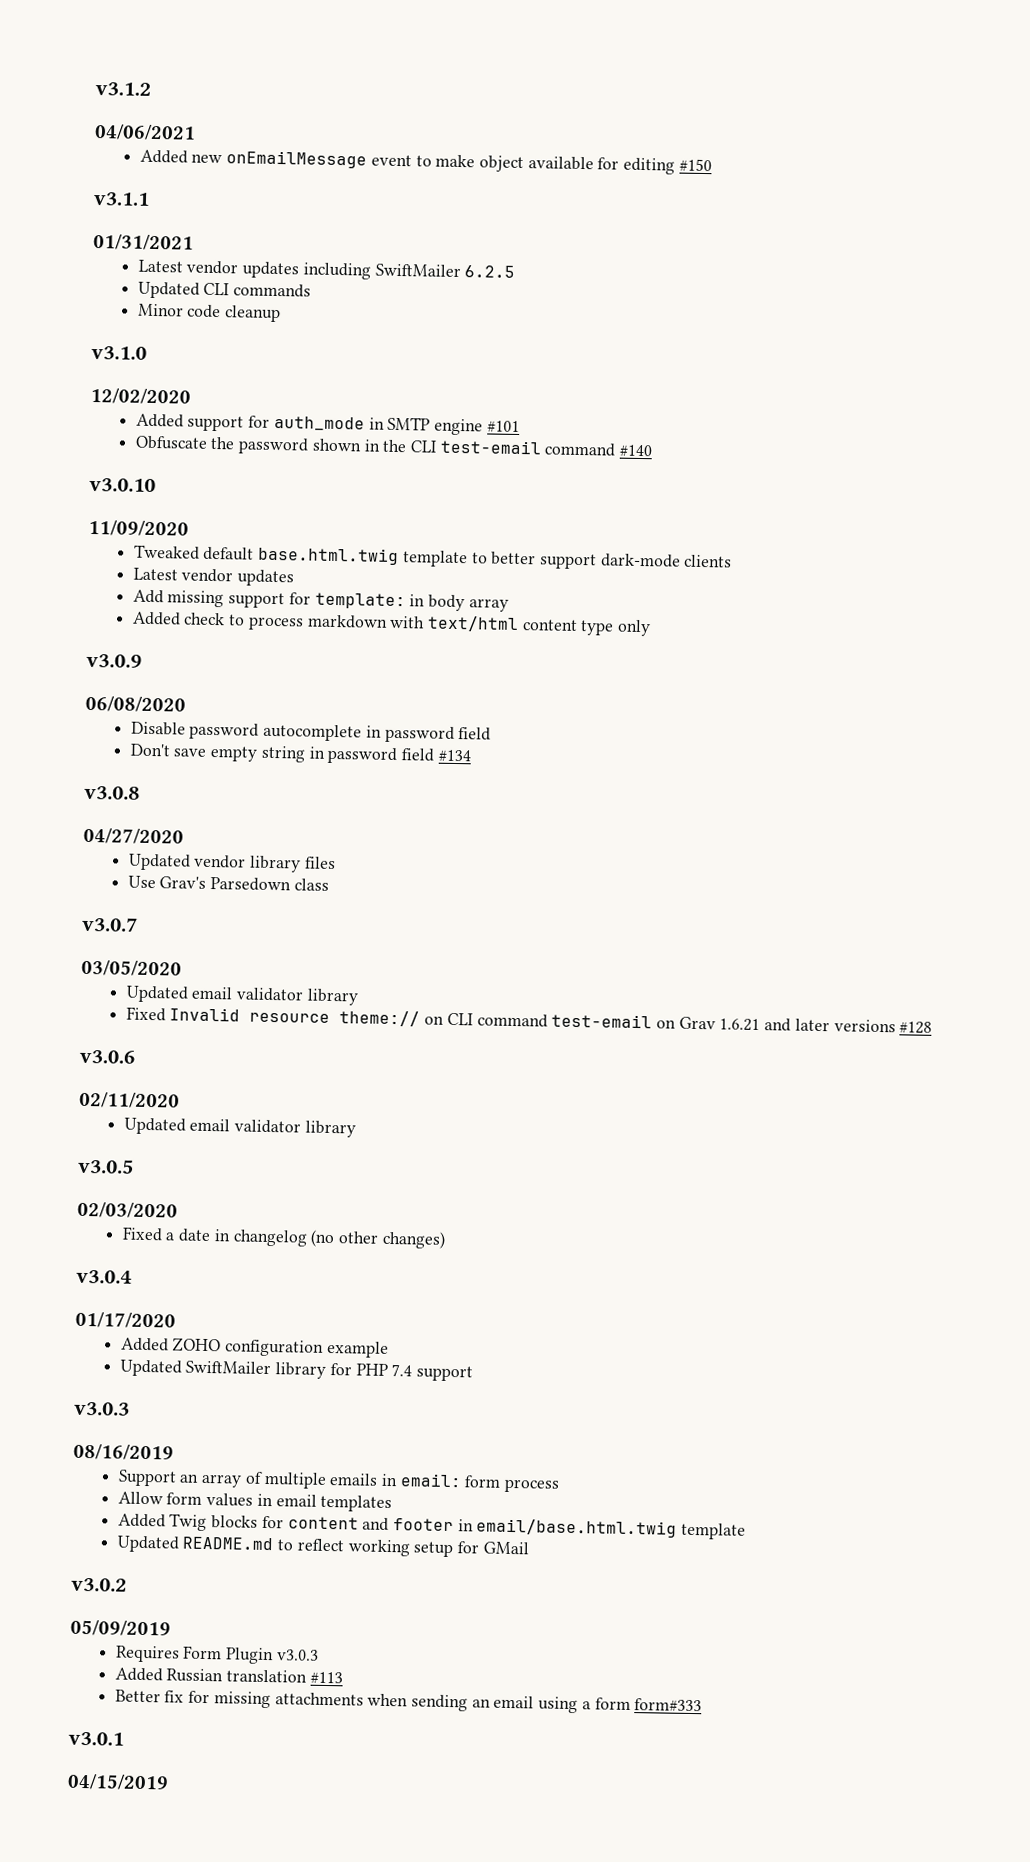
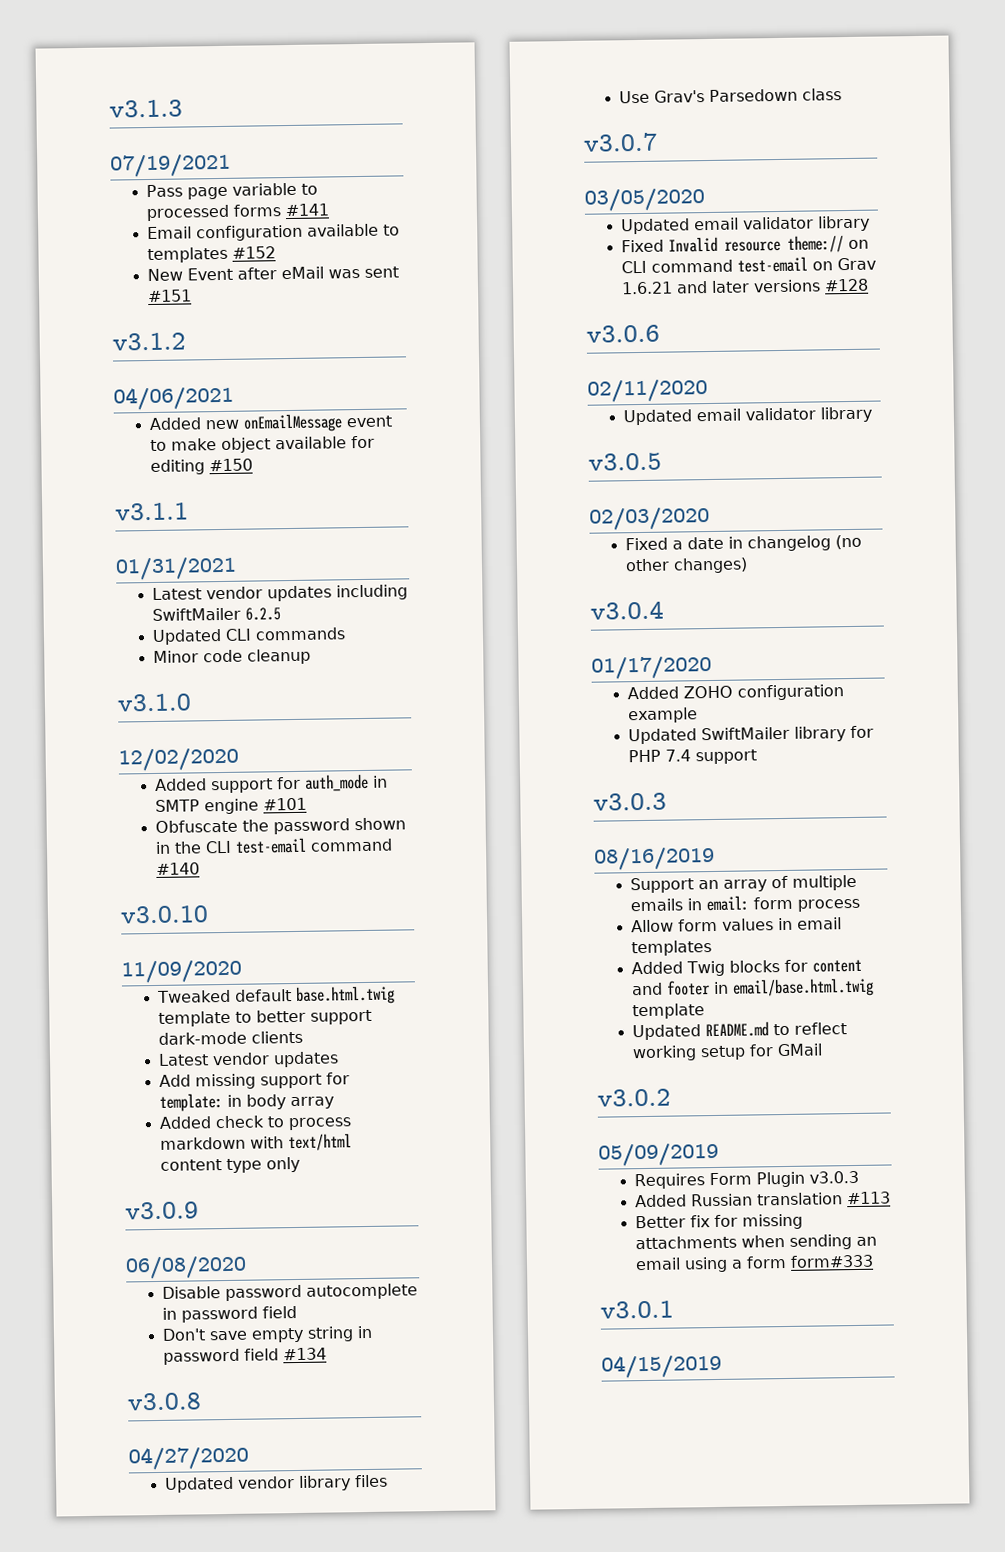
(95, 89) none -> [109,99,183,118] [110,153,231,178] [146,182,319,200] [146,203,330,222] [147,223,401,242] [147,246,277,264] [147,266,400,282] [148,289,193,303] v3.1.3 // 07/19/2021 // Pass page variable to processed forms #141 // Email configuration available to templates #152 // New Event after eMail was sent #151 //

